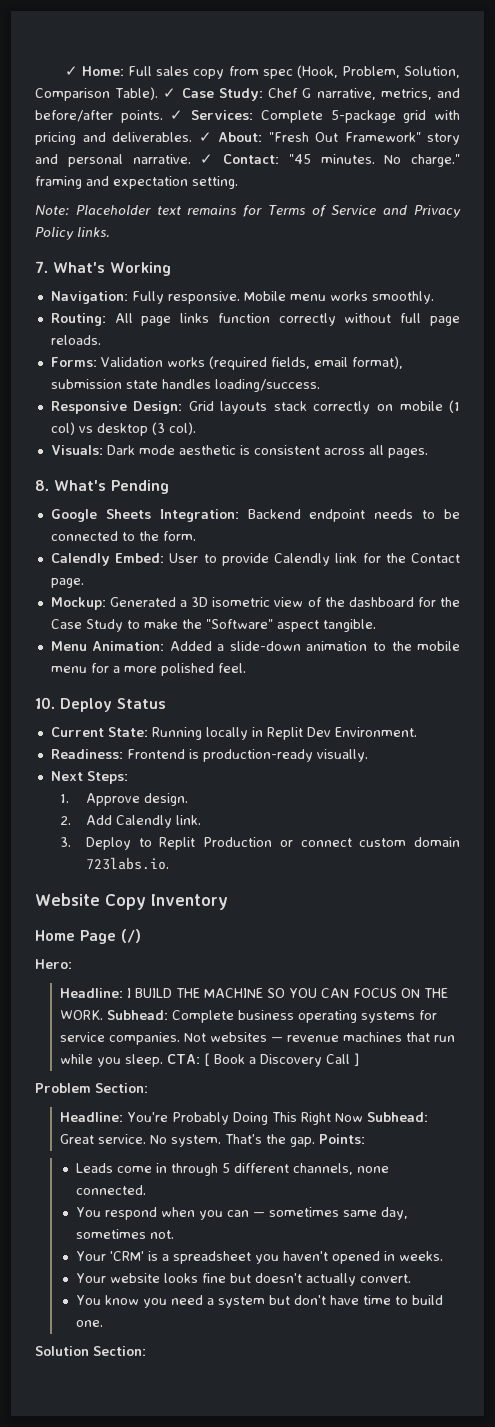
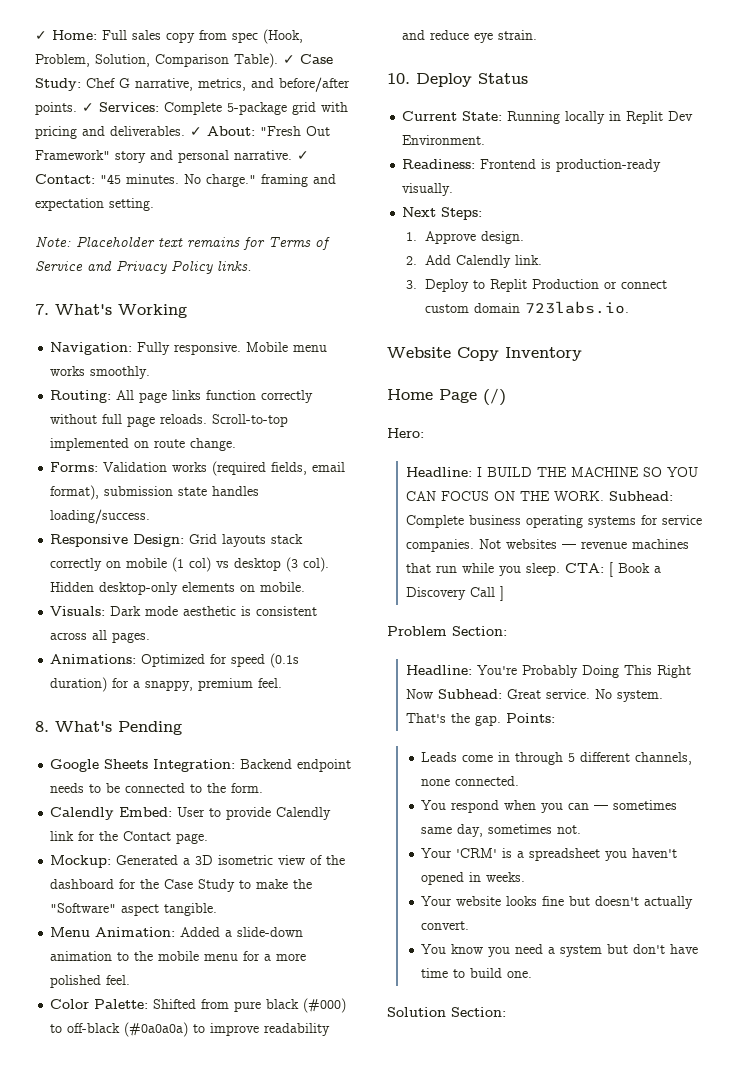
(101, 340) none -> [212,414,289,427] [50,438,237,451] Scroll-to-top implemented on route change.
(196, 428) none -> [50,582,306,595] Hidden desktop-only elements on mobile.
(428, 453) none -> [50,653,300,668] [50,677,283,692] // Animations: Optimized for speed (0.1s duration) for a snappy, premium feel.
(246, 668) none -> [50,998,347,1013] [50,1022,331,1037] [402,30,538,43] // Color Palette: Shifted from pure black (#000) to off-black (#0a0a0a) to improve readability and reduce eye strain.

